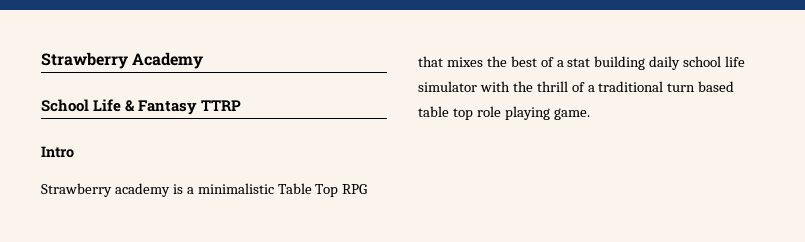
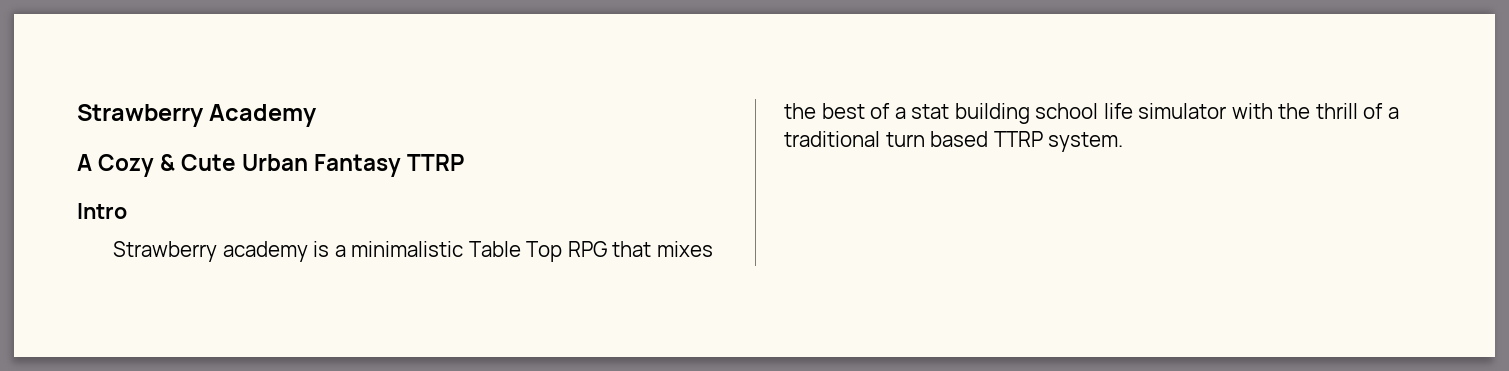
[41,99,136,112] School Life & -> [77,154,309,177] A Cozy & Cute Urban
[649,56,681,70] daily -> (1030, 113) none
[418,106,590,120] table top role playing game. -> [993,131,1124,152] TTRP system.

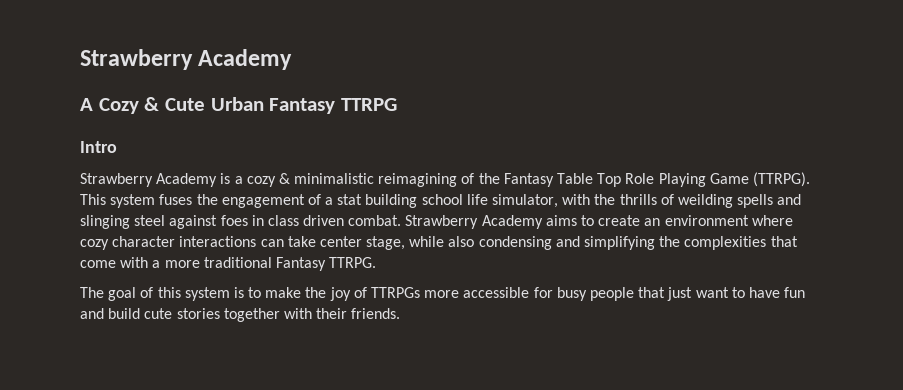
[407,154,465,171] TTRP -> [341,98,398,111] TTRPG
[222,241,308,262] academy -> [156,173,218,187] Academy
[351,241,713,262] [784,103,865,119] minimalistic Table Top RPG that mixes the best -> [246,172,810,187] [80,194,305,208] cozy & minimalistic reimagining of the Fantasy Table Top Role Playing Game (TTRPG). This system fuses the engagement
[1138,103,1227,119] simulator -> [492,194,559,208] simulator,
[1315,103,1399,119] [784,131,1124,152] thrill of a traditional turn based TTRP system. -> [619,194,802,208] [80,215,793,229] [80,236,798,250] [80,257,377,271] [80,287,806,301] [80,308,401,322] thrills of weilding spells and slinging steel against foes in class driven combat. Strawberry Academy aims to create an environment where cozy character interactions can take center stage, while also condensing and simplifying the complexities that come with a more traditional Fantasy TTRPG. // The goal of this system is to make the joy of TTRPGs more accessible for busy people that just want to have fun and build cute stories together with their friends.

